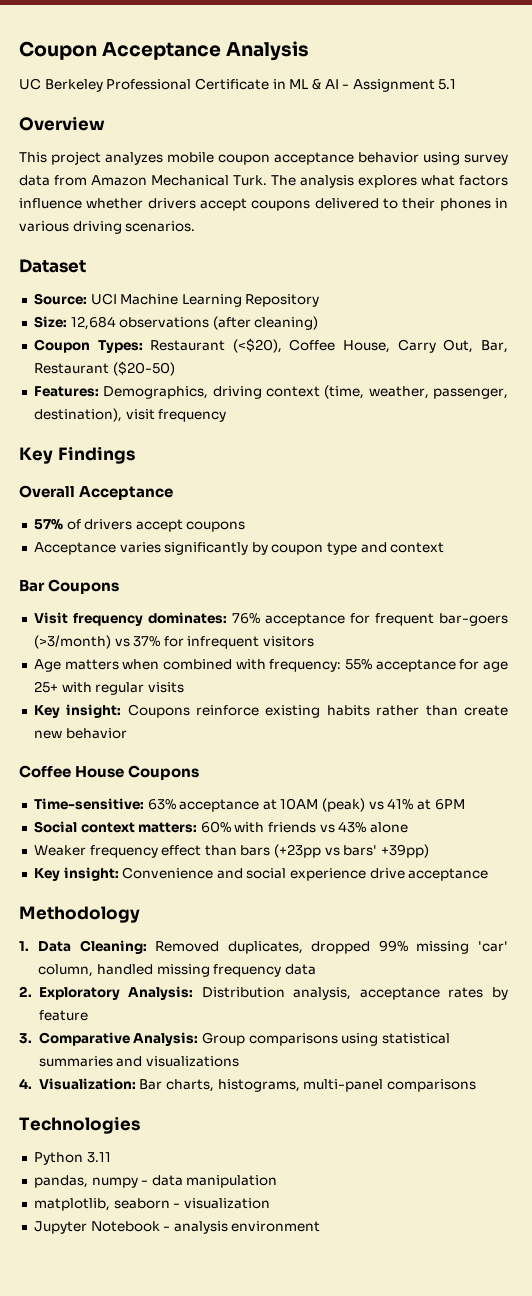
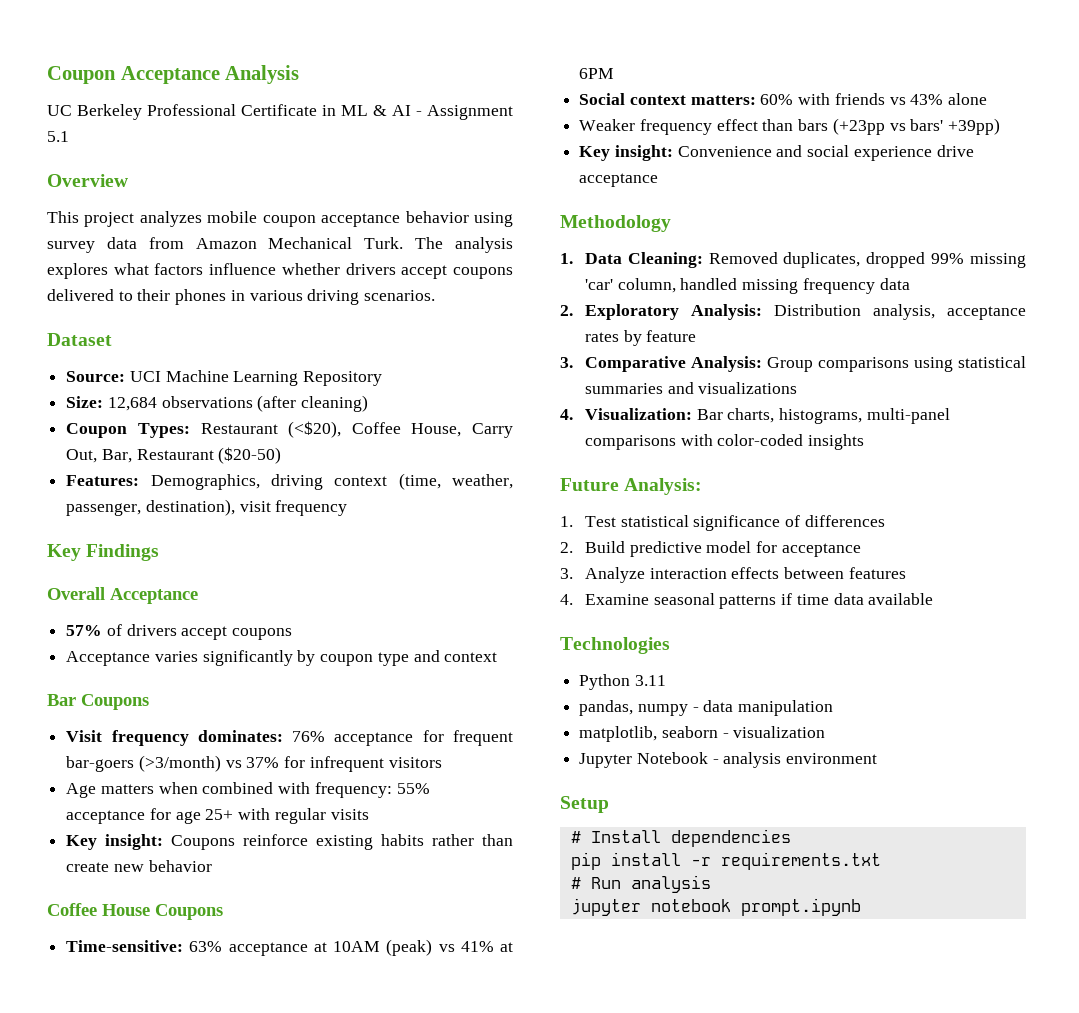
(476, 1085) none -> [680,434,865,450] [560,478,703,495] [560,515,885,531] [560,541,861,557] [560,567,906,583] [560,593,934,609] with color-coded insights // Future Analysis: // 1. Test statistical significance of differences // 2. Build predictive model for acceptance // 3. Analyze interaction effects between features // 4. Examine seasonal patterns if time data available
(321, 1226) none -> [560,796,609,813] [570,829,791,847] [570,852,881,870] [570,875,711,893] [570,898,861,916] // Setup // # Install dependencies // pip install -r requirements.txt // # Run analysis // jupyter notebook prompt.ipynb

